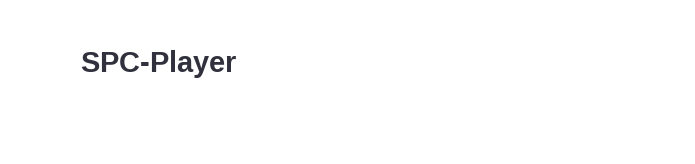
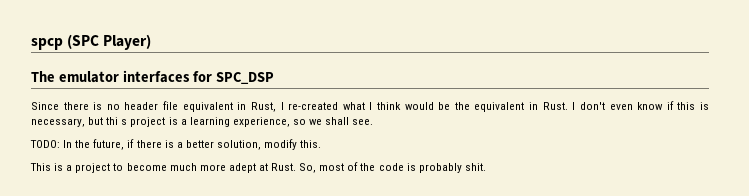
[81,50,236,78] SPC-Player -> [31,34,152,50] [31,70,274,84] [31,101,710,112] [31,117,374,127] [30,139,322,150] [30,162,486,173] spcp (SPC Player) // The emulator interfaces for SPC_DSP // Since there is no header file equivalent in Rust, I re-created what I think would be the equivalent in Rust. I don't even know if this is necessary, but thi s project is a learning experience, so we shall see. // TODO: In the future, if there is a better solution, modify this. // This is a project to become much more adept at Rust. So, most of the code is probably shit.

